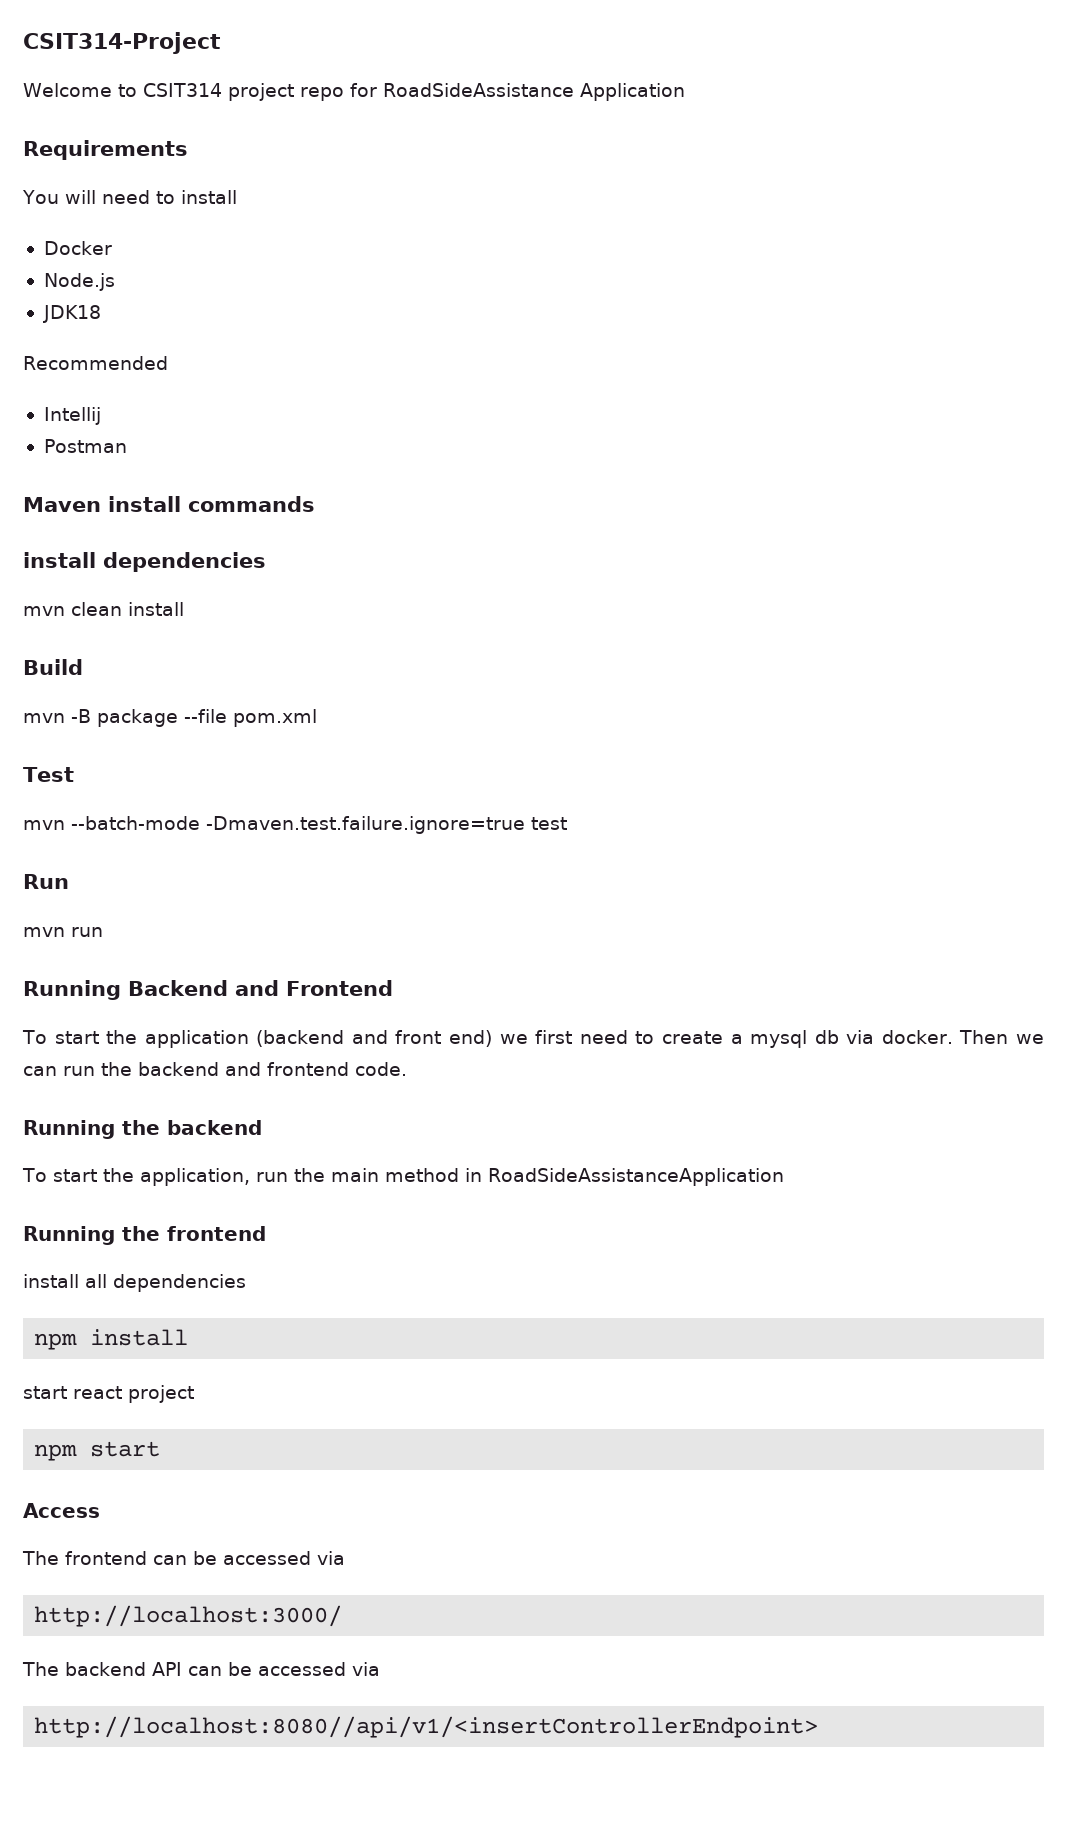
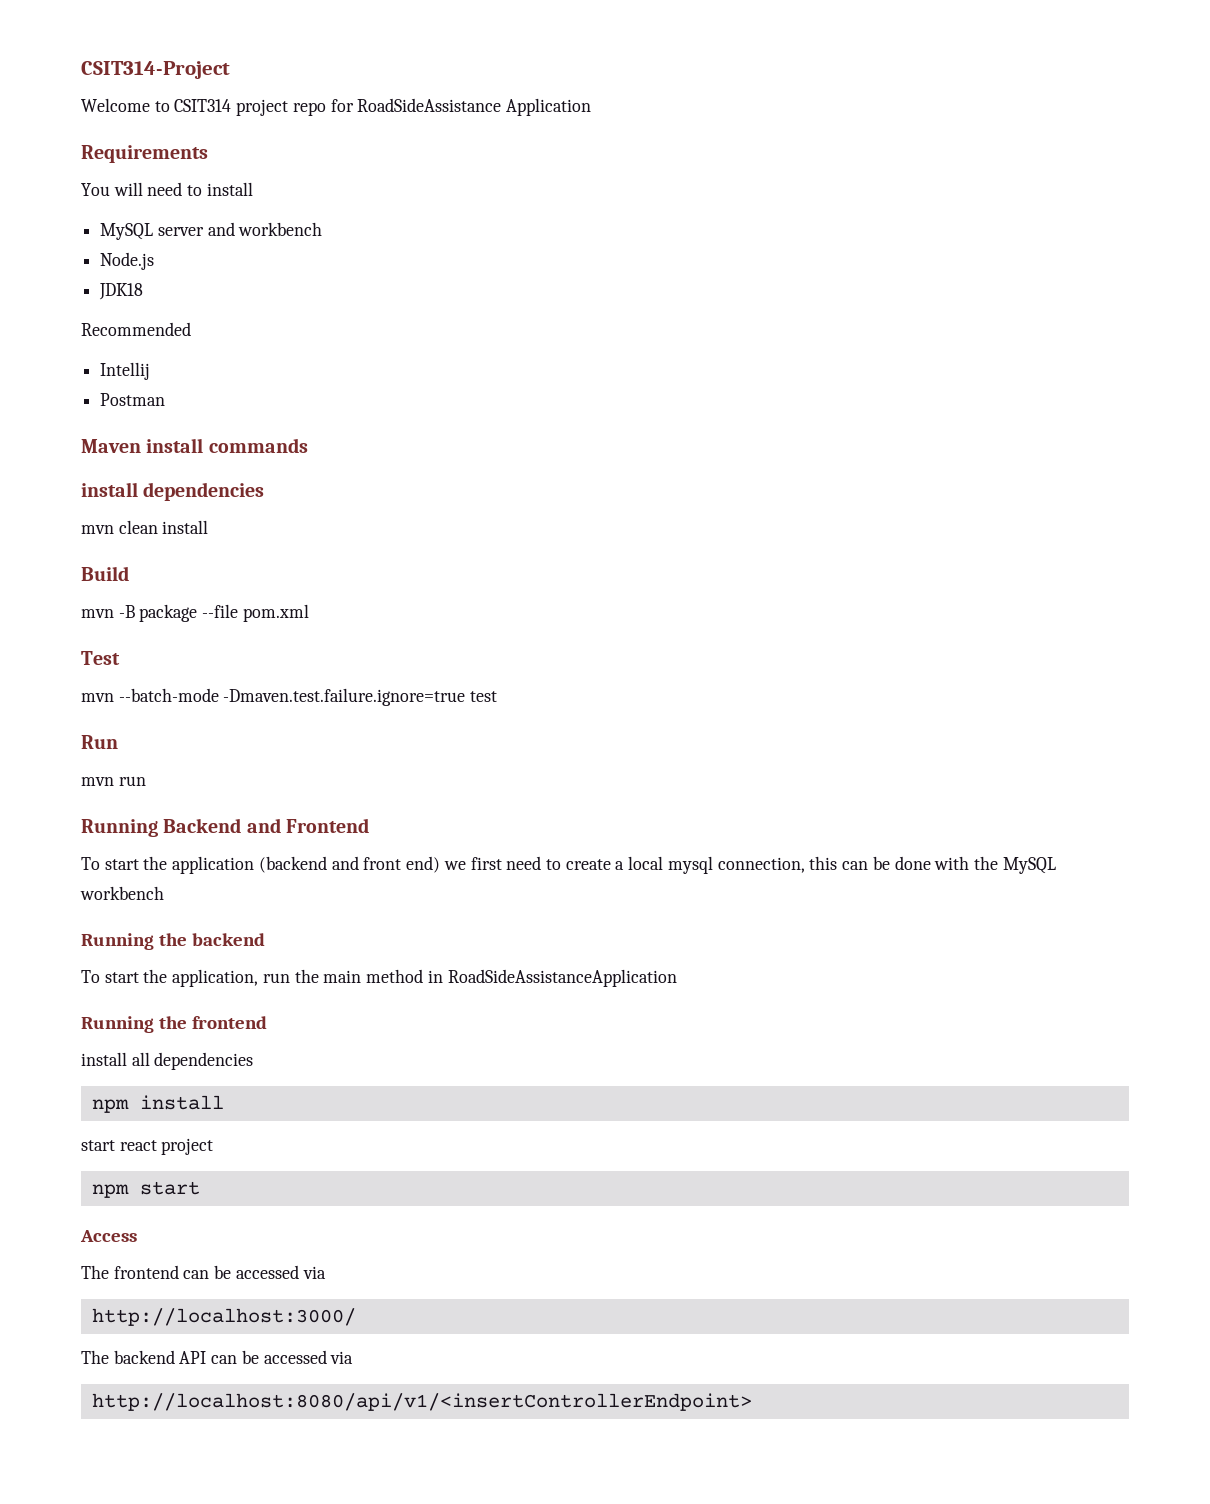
[43,241,112,255] Docker -> [100,222,323,240] MySQL server and workbench
[750,1030,1045,1048] [23,1062,407,1076] mysql db via docker. Then we can run the backend and frontend code. -> [628,856,1056,874] [80,886,164,900] local mysql connection, this can be done with the MySQL workbench
[34,1716,819,1738] http://localhost:8080//api/v1/<insertControllerEndpoint> -> [91,1393,752,1411] http://localhost:8080/api/v1/<insertControllerEndpoint>

